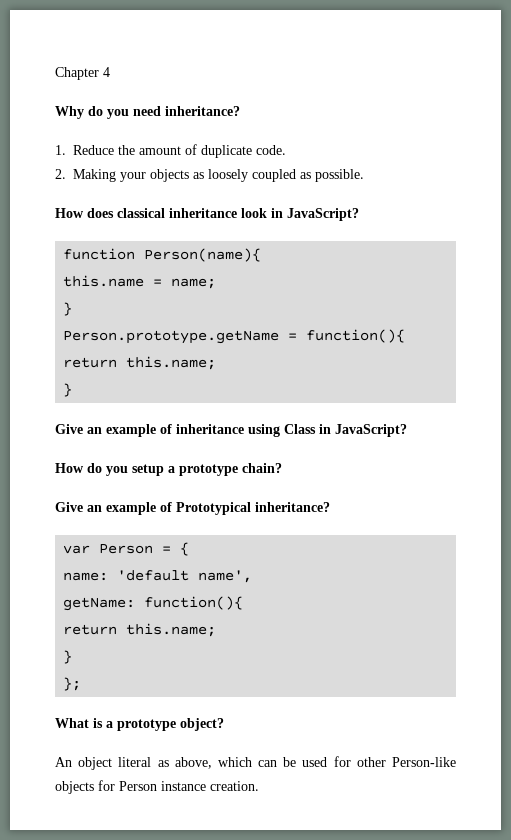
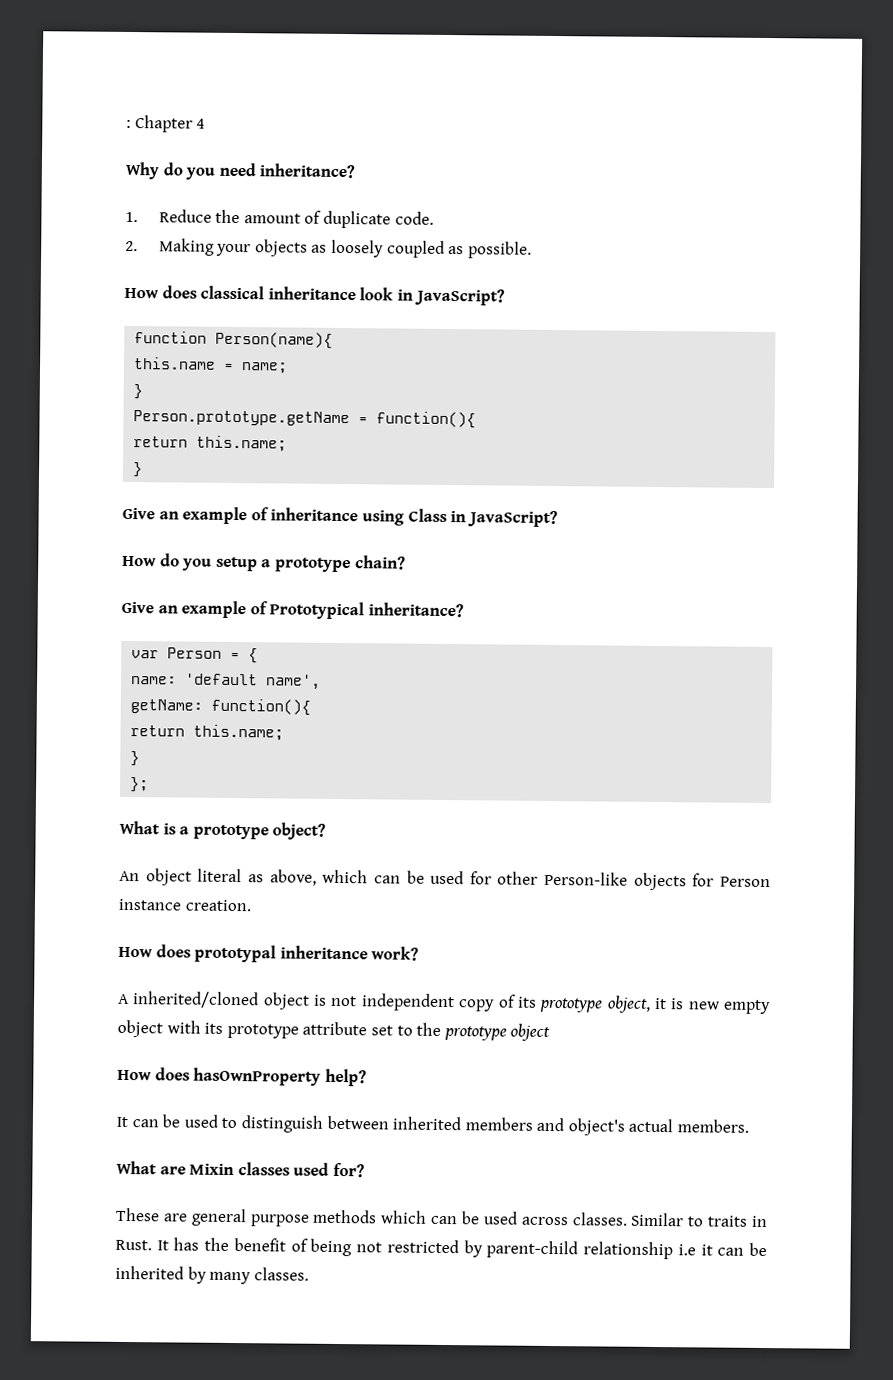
(55, 73) none -> [126,119,131,128] :
(259, 786) none -> [118,944,420,963] [118,991,771,1015] [117,1019,551,1041] [117,1067,367,1087] [116,1114,750,1136] [116,1160,365,1178] [115,1207,768,1228] [115,1237,768,1260] [115,1265,309,1285] // How does prototypal inheritance work? // A inherited/cloned object is not independent copy of its prototype object, it is new empty object with its prototype attribute set to the prototype object // How does hasOwnProperty help? // It can be used to distinguish between inherited members and object's actual members. // What are Mixin classes used for? // These are general purpose methods which can be used across classes. Similar to traits in Rust. It has the benefit of being not restricted by parent-child relationship i.e it can be inherited by many classes.

